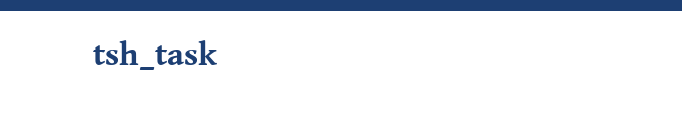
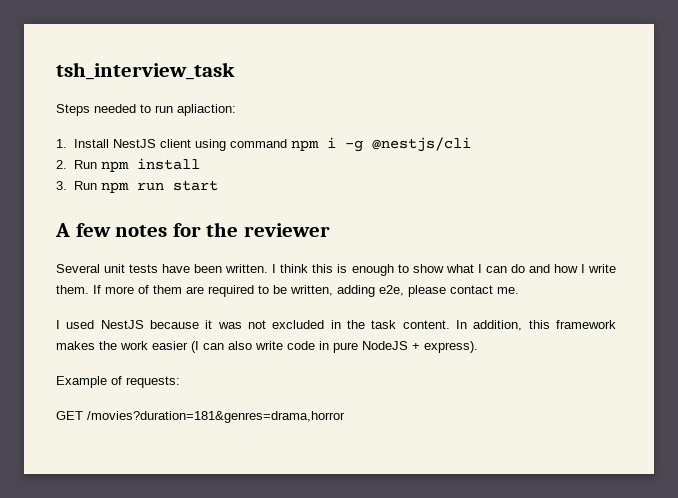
[93,40,217,70] tsh_task -> [56,62,235,80] [56,104,236,116] [56,137,471,152] [56,158,200,172] [56,180,218,193] [55,222,330,237] [56,264,616,276] [56,285,519,297] [56,320,616,331] [56,341,478,353] [56,376,180,388] [56,411,345,423] tsh_interview_task // Steps needed to run apliaction: // 1. Install NestJS client using command npm i -g @nestjs/cli // 2. Run npm install // 3. Run npm run start // A few notes for the reviewer // Several unit tests have been written. I think this is enough to show what I can do and how I write them. If more of them are required to be written, adding e2e, please contact me. // I used NestJS because it was not excluded in the task content. In addition, this framework makes the work easier (I can also write code in pure NodeJS + express). // Example of requests: // GET /movies?duration=181&genres=drama,horror

